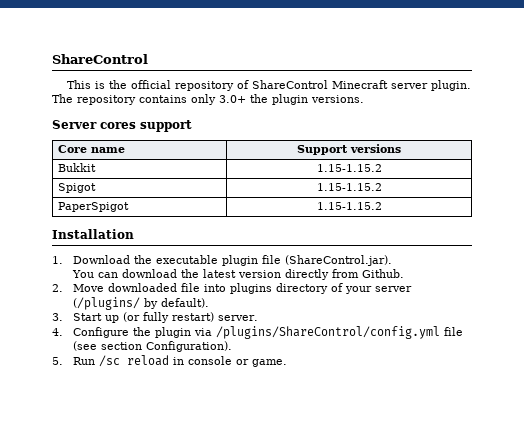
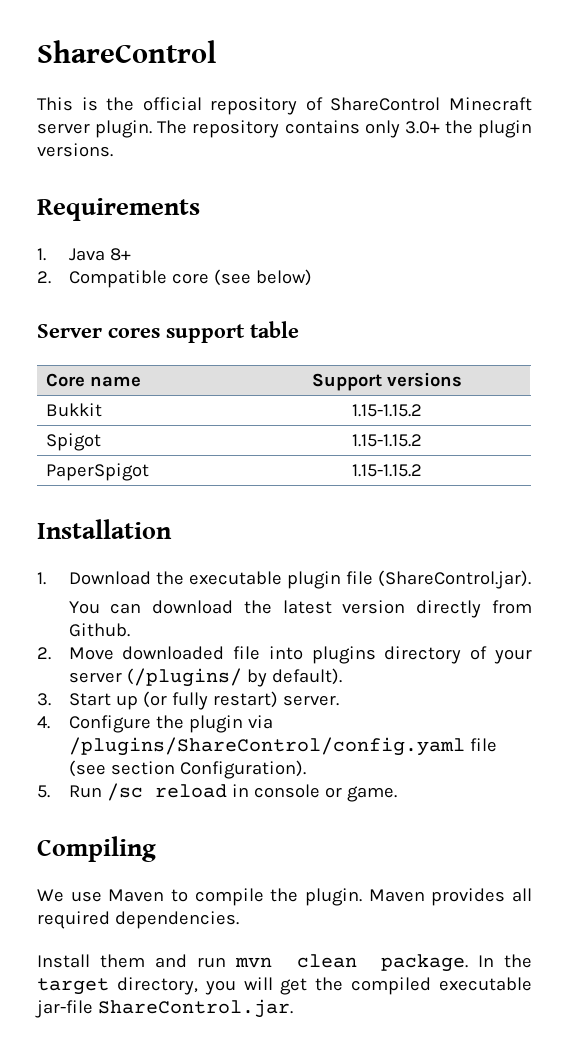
(364, 99) none -> [37,198,200,221] [37,248,131,261] [37,269,312,288] // Requirements // 1. Java 8+ // 2. Compatible core (see below)
(192, 126) none -> [250,321,299,338] table
[215,326,440,339] /plugins/ShareControl/config.yml -> [68,737,465,756] /plugins/ShareControl/config.yaml
(287, 363) none -> [37,836,156,862] [37,888,532,906] [37,911,239,929] [37,954,532,972] [37,977,532,995] [35,999,293,1018] // Compiling // We use Maven to compile the plugin. Maven provides all required dependencies. // Install them and run mvn clean package. In the target directory, you will get the compiled executable jar-file ShareControl.jar.

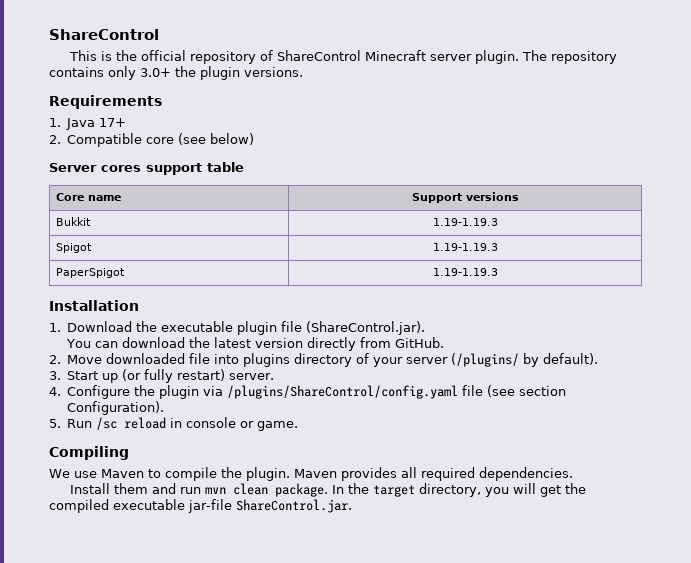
[109,248,131,261] 8+ -> [99,118,127,127] 17+
[352,404,422,417] 1.15-1.15.2 -> [432,218,498,226] 1.19-1.19.3
[352,434,422,447] 1.15-1.15.2 -> [432,243,498,251] 1.19-1.19.3
[352,464,422,477] 1.15-1.15.2 -> [432,268,498,276] 1.19-1.19.3
[68,623,130,637] Github. -> [395,337,445,348] GitHub.

